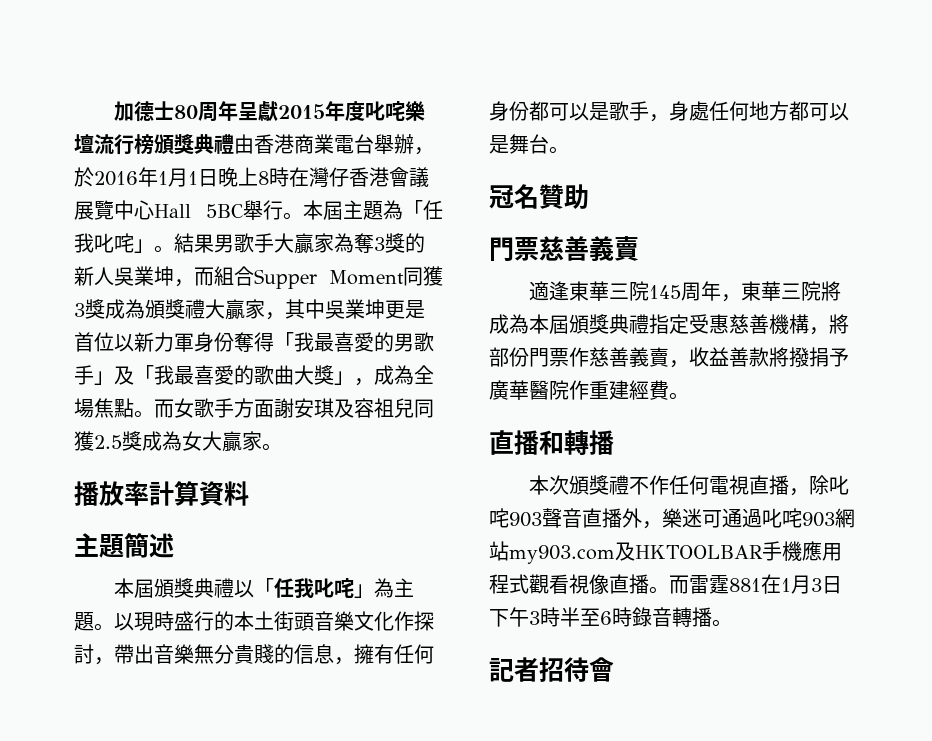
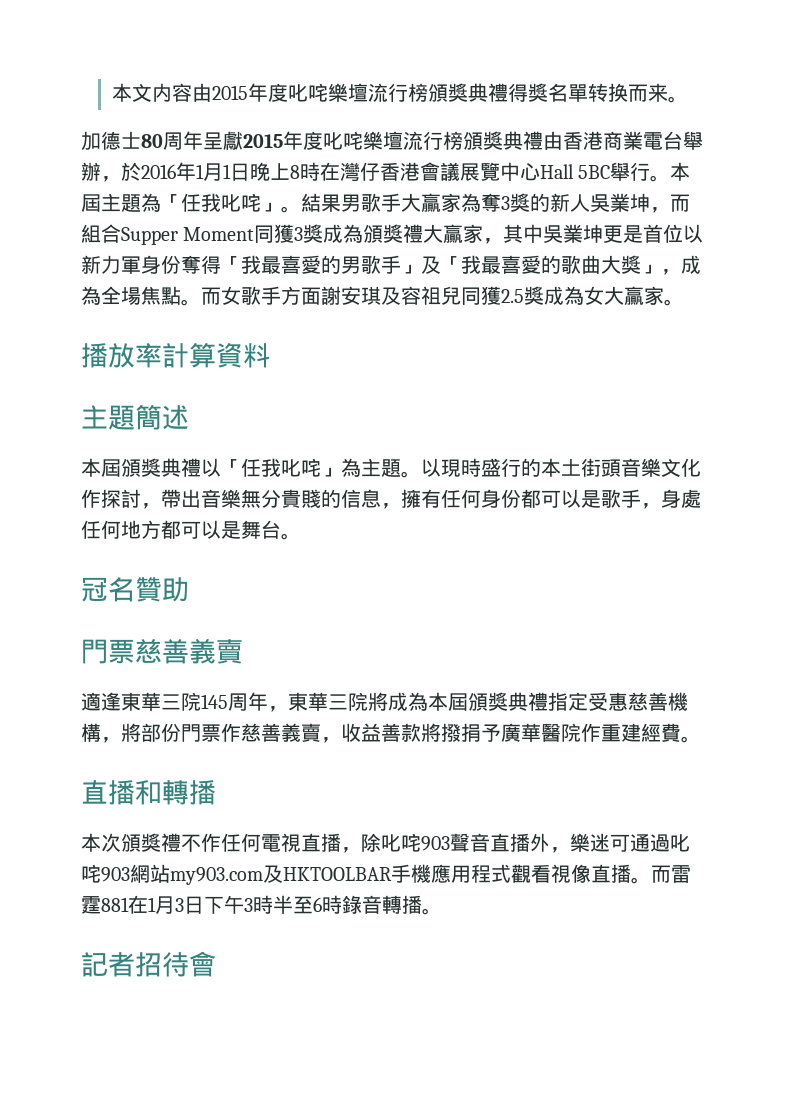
(114, 111) none -> [111,83,688,103] 本文内容由2015年度叱咤樂壇流行榜頒獎典禮得獎名單转换而来。 //

